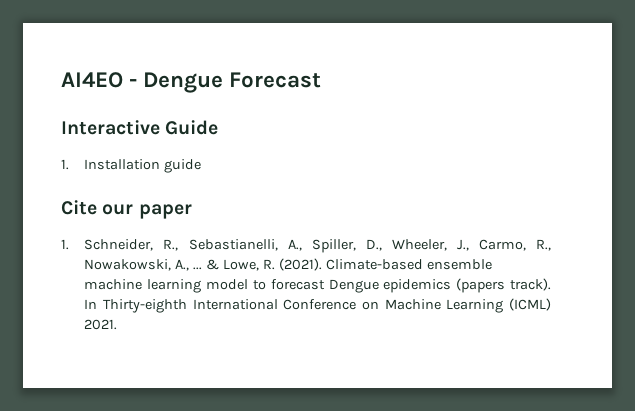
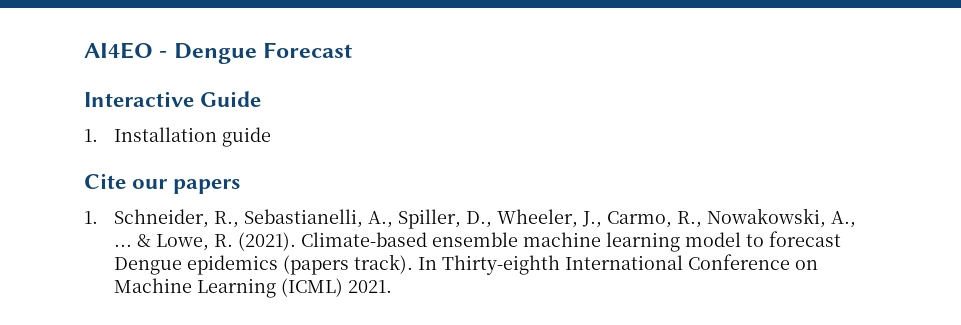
[138,204,192,219] paper -> [173,179,241,194] papers

